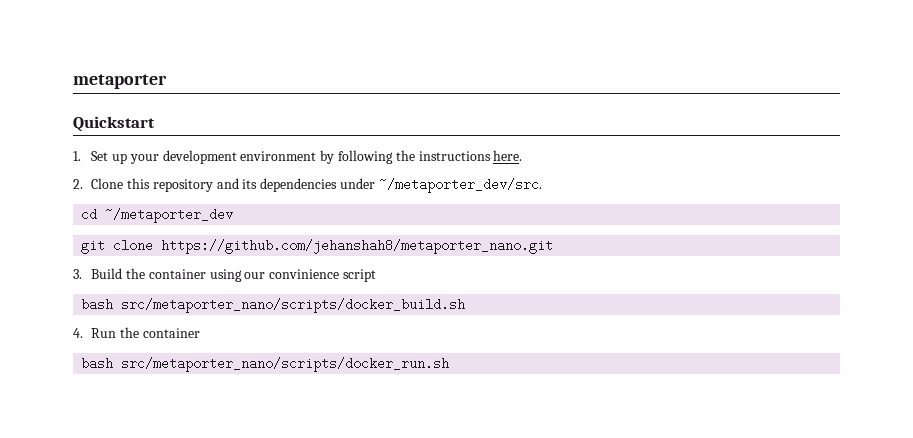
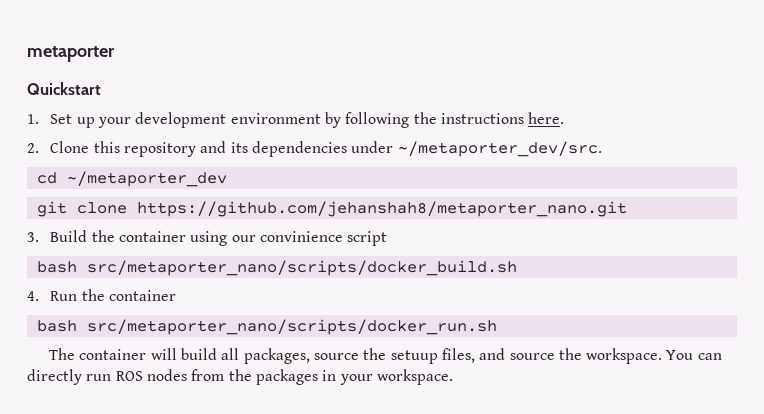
(450, 364) none -> [48,348,722,364] [27,369,453,385] // The container will build all packages, source the setuup files, and source the workspace. You can directly run ROS nodes from the packages in your workspace.

